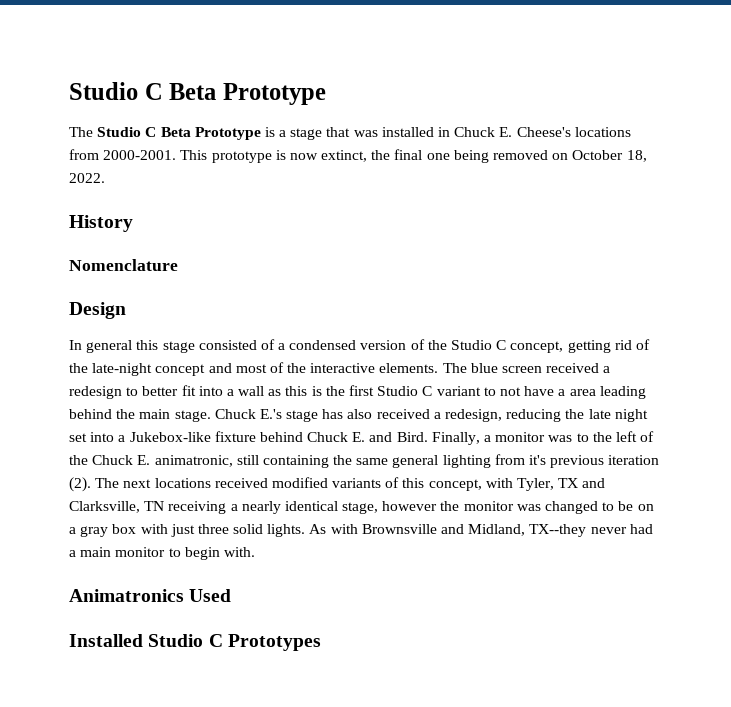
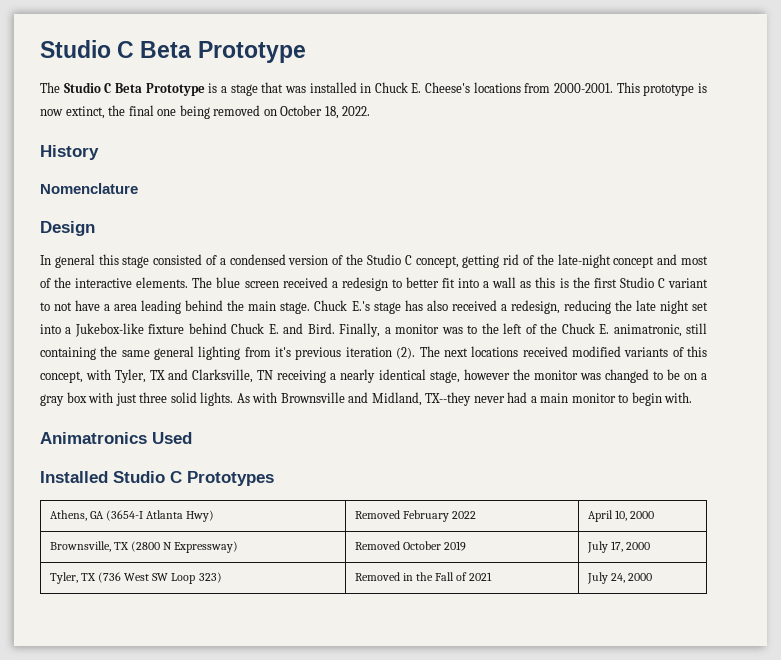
(321, 642) none -> [49,510,215,522] [354,510,477,522] [587,510,655,522] [49,541,239,553] [354,541,467,551] [586,541,651,553] [49,572,222,584] [354,572,493,581] [586,572,653,584] // Athens, GA (3654-I Atlanta Hwy) | Removed February 2022 | April 10, 2000 // Brownsville, TX (2800 N Expressway) | Removed October 2019 | July 17, 2000 // Tyler, TX (736 West SW Loop 323) | Removed in the Fall of 2021 | July 24, 2000

